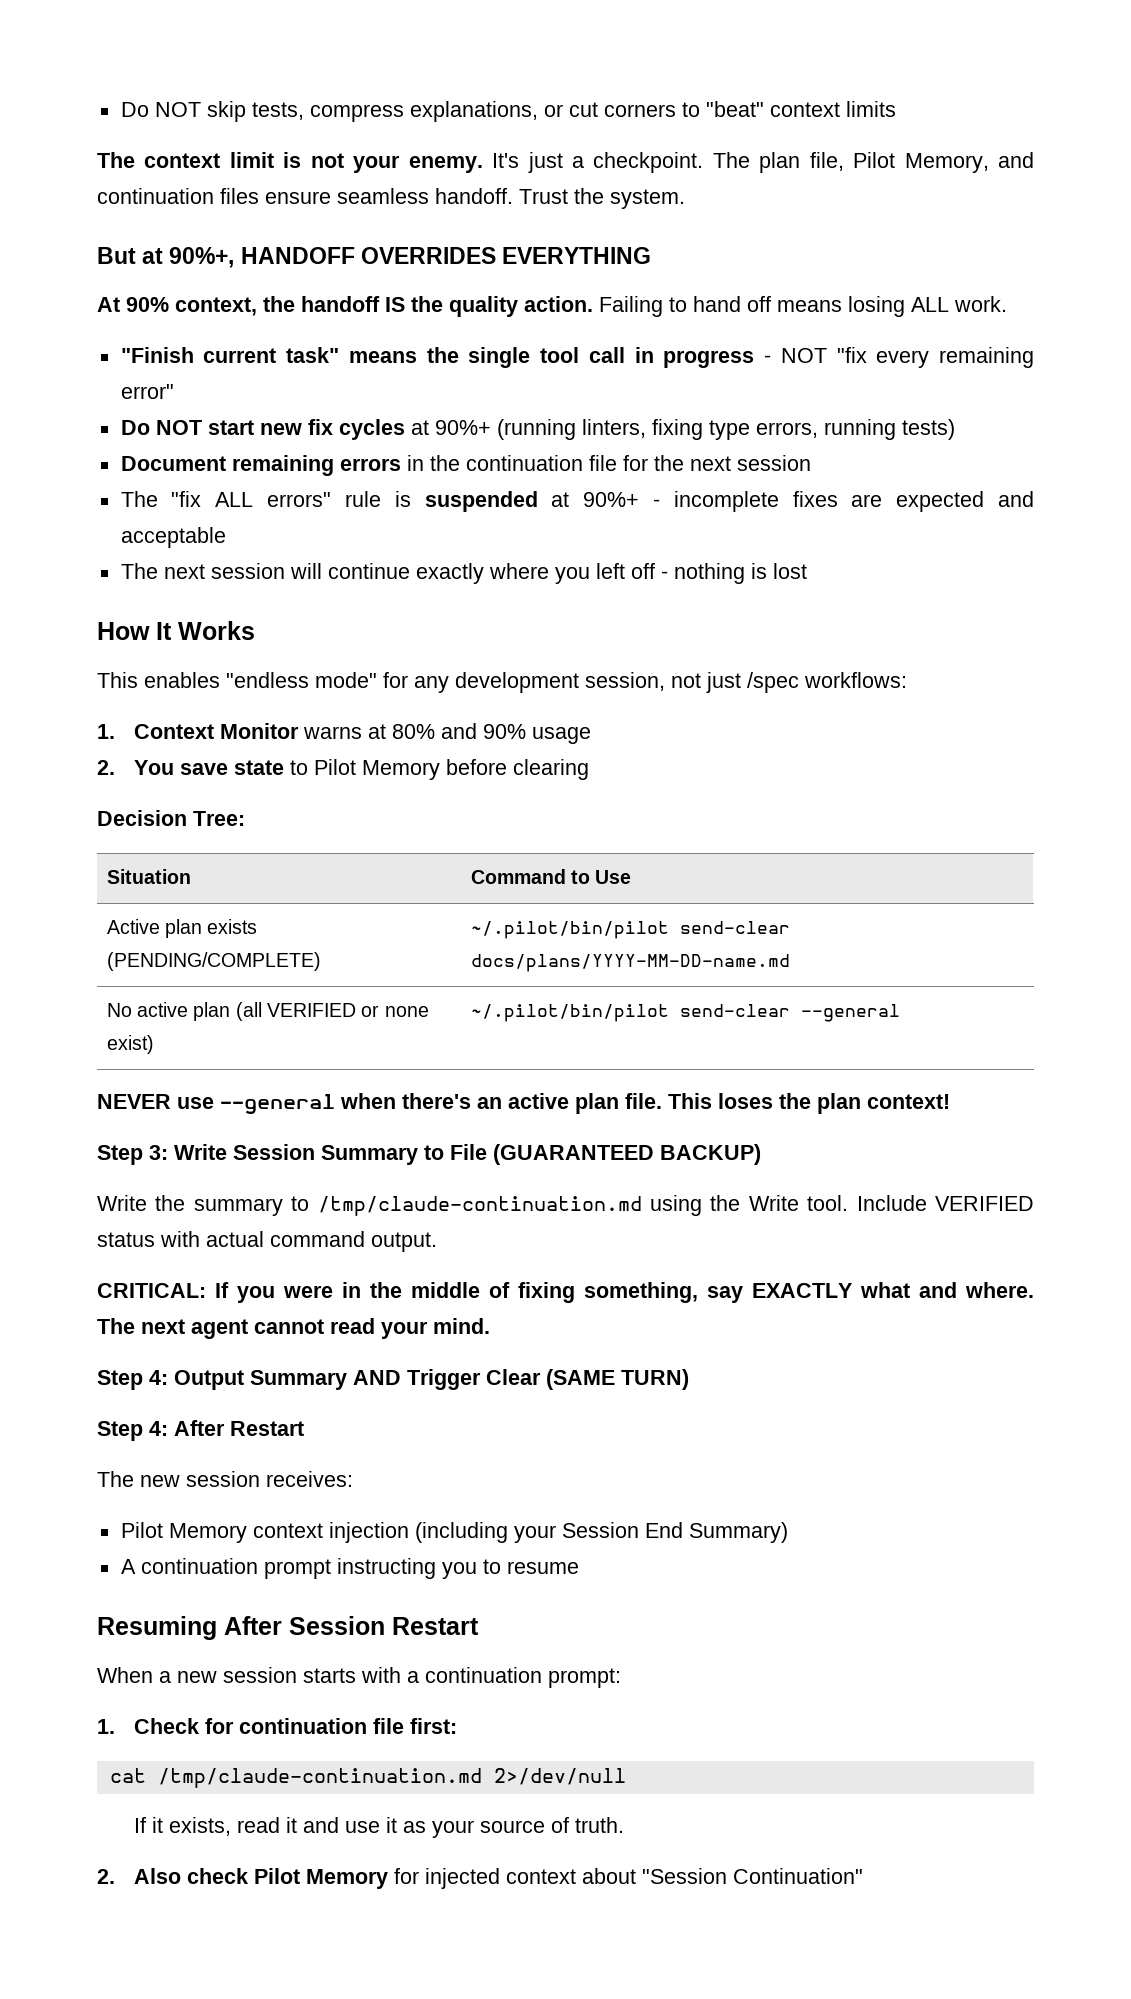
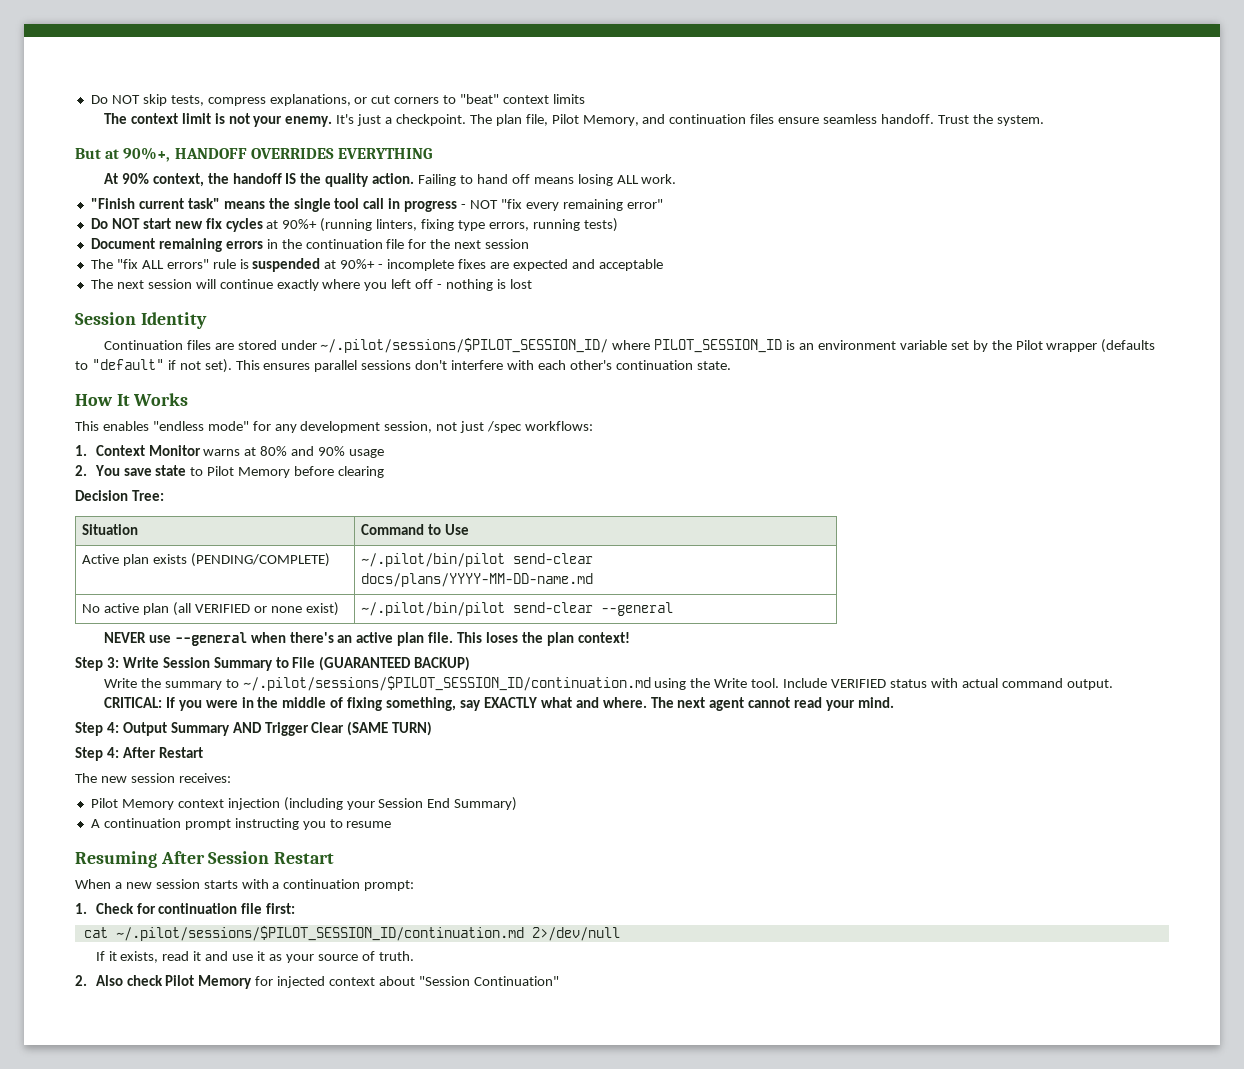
(807, 571) none -> [75,312,207,329] [103,338,1156,353] [75,359,731,373] // Session Identity // Continuation files are stored under ~/.pilot/sessions/$PILOT_SESSION_ID/ where PILOT_SESSION_ID is an environment variable set by the Pilot wrapper (defaults to "default" if not set). This ensures parallel sessions don't interfere with each other's continuation state.
[317,1196,642,1216] /tmp/claude-continuation.md -> [242,676,651,691] ~/.pilot/sessions/$PILOT_SESSION_ID/continuation.md
[157,1768,482,1788] /tmp/claude-continuation.md -> [115,926,524,941] ~/.pilot/sessions/$PILOT_SESSION_ID/continuation.md

